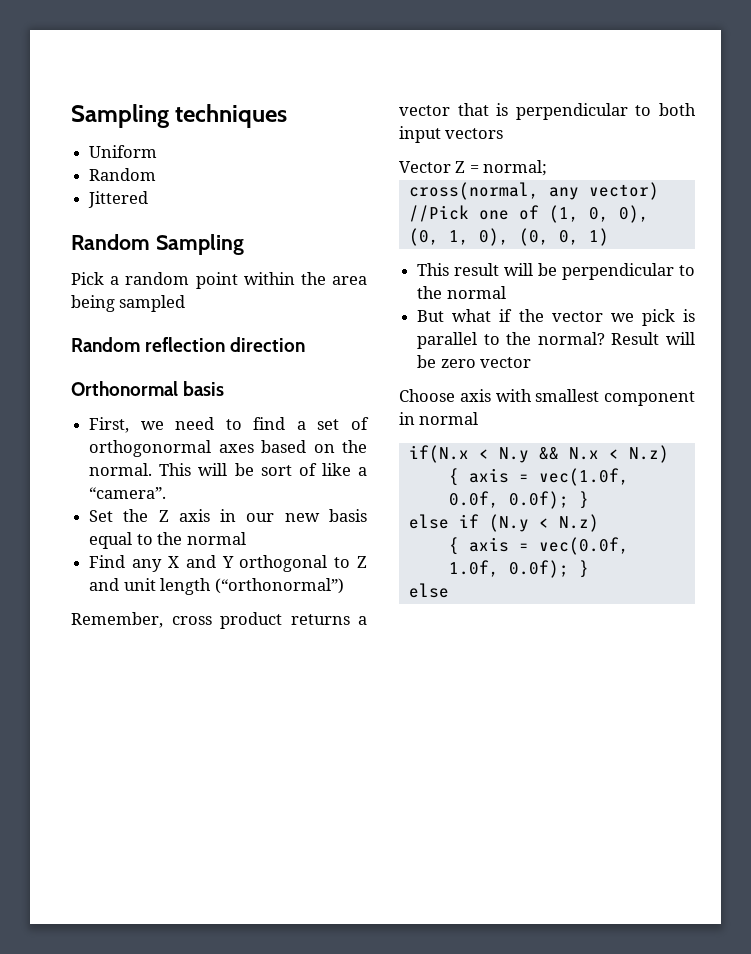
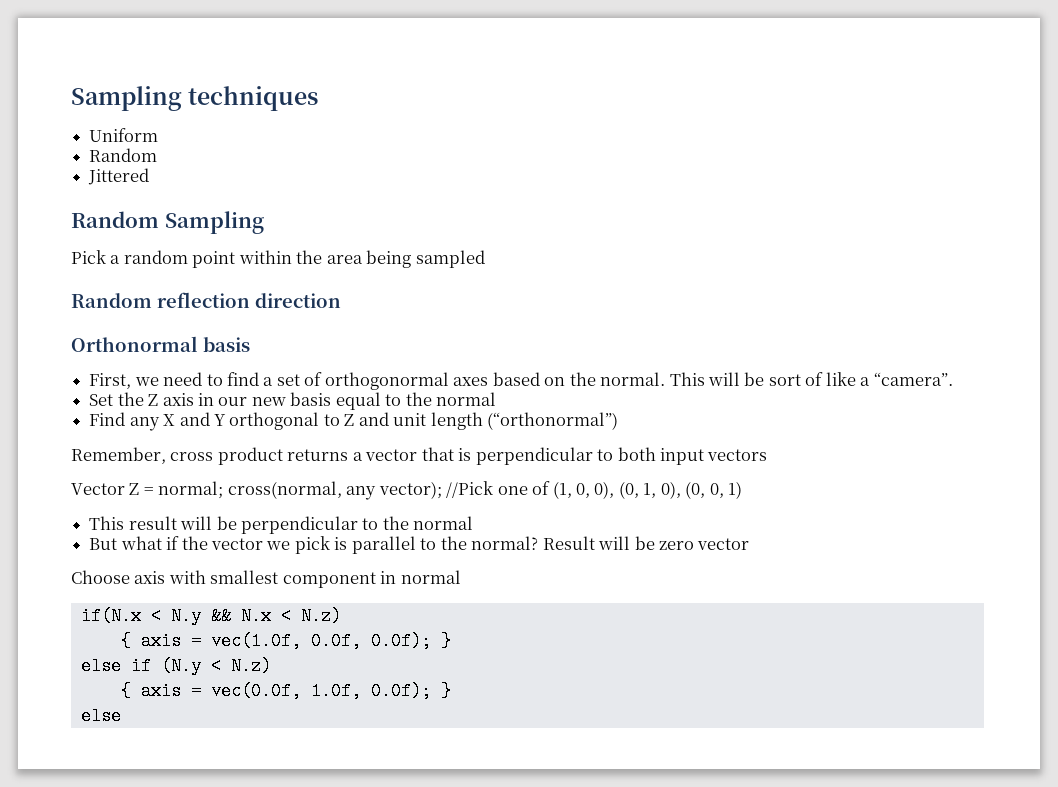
(548, 168) // -> (224, 490) none
[588,182,659,200] vector) -> [378,481,442,499] vector);

